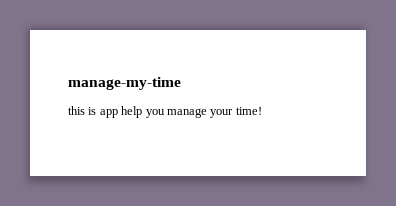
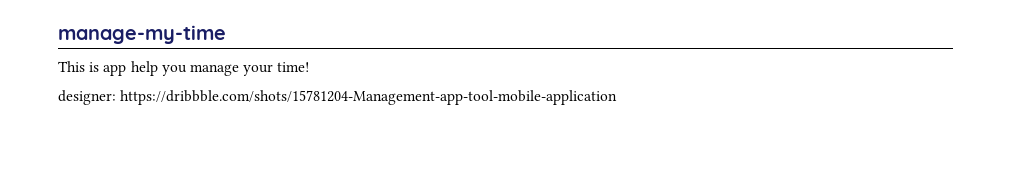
[68,106,85,115] this -> [58,61,85,72] This
(262, 111) none -> [58,90,618,105] // designer: https://dribbble.com/shots/15781204-Management-app-tool-mobile-application

